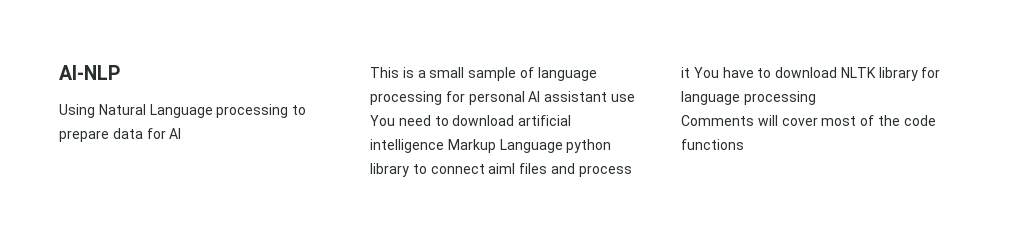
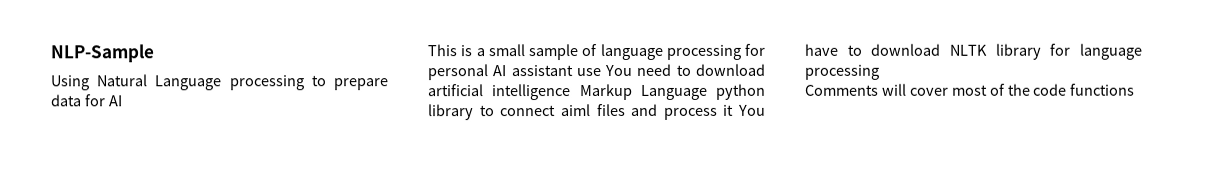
[59,65,120,80] AI-NLP -> [50,44,154,63] NLP-Sample

